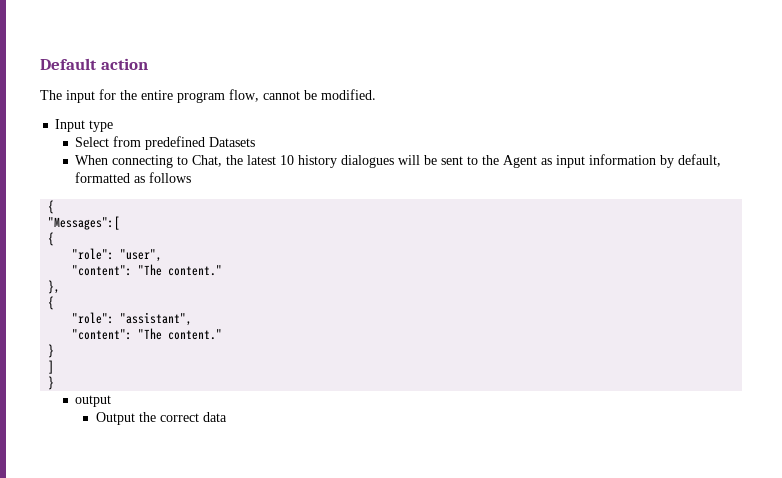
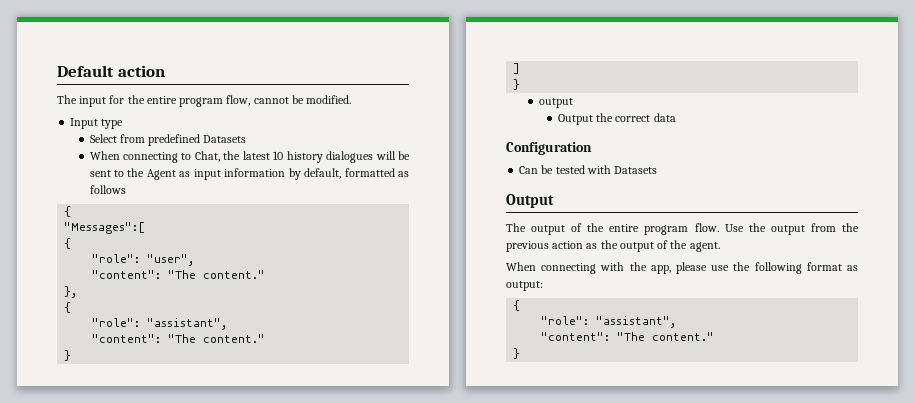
(227, 417) none -> [506,142,592,155] [519,165,658,174] [506,194,554,208] [506,223,859,235] [506,240,720,252] [506,262,858,274] [506,281,543,291] [513,300,521,311] [541,316,677,328] [541,332,715,341] [513,348,521,359] // Configuration // Can be tested with Datasets // Output // The output of the entire program flow. Use the output from the previous action as the output of the agent. // When connecting with the app, please use the following format as output: // { // "role": "assistant", // "content": "The content." // }

